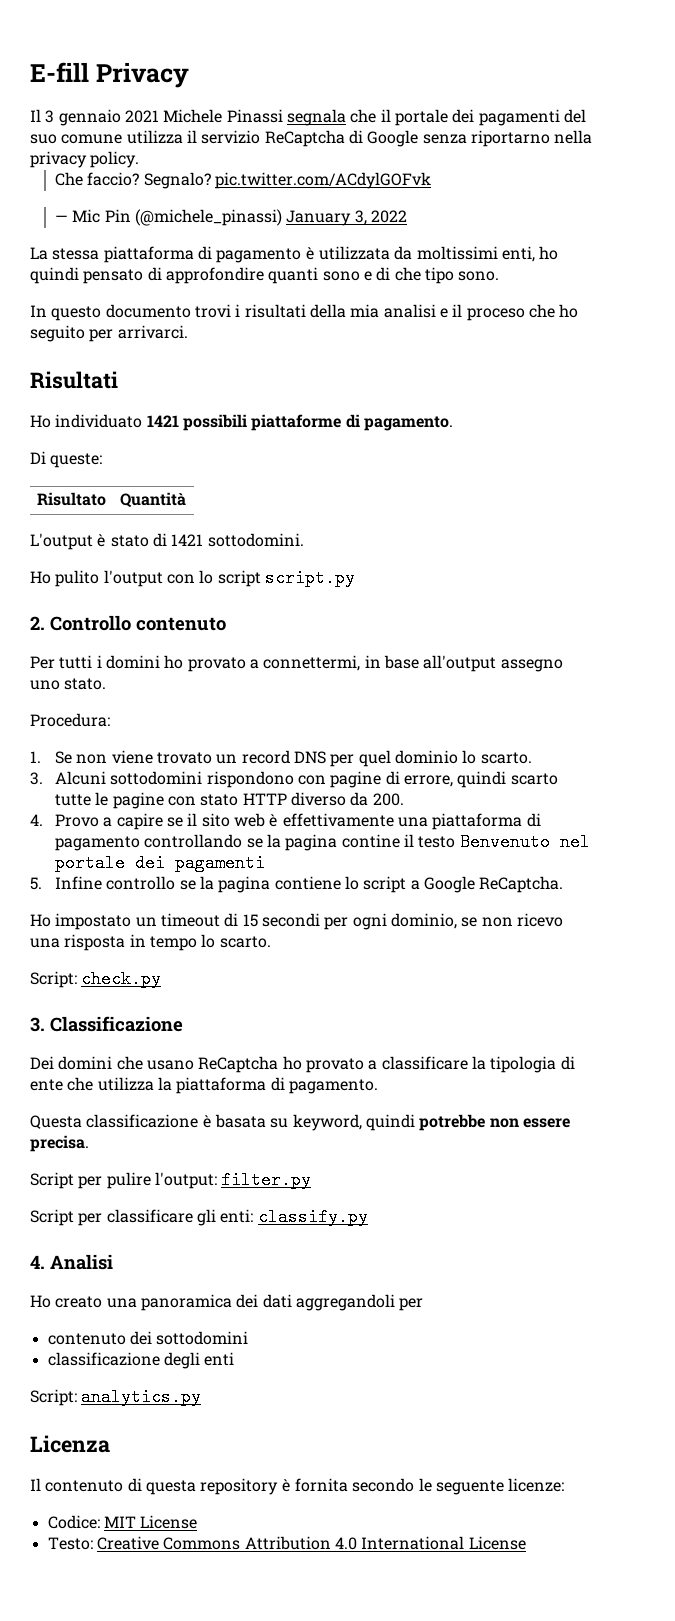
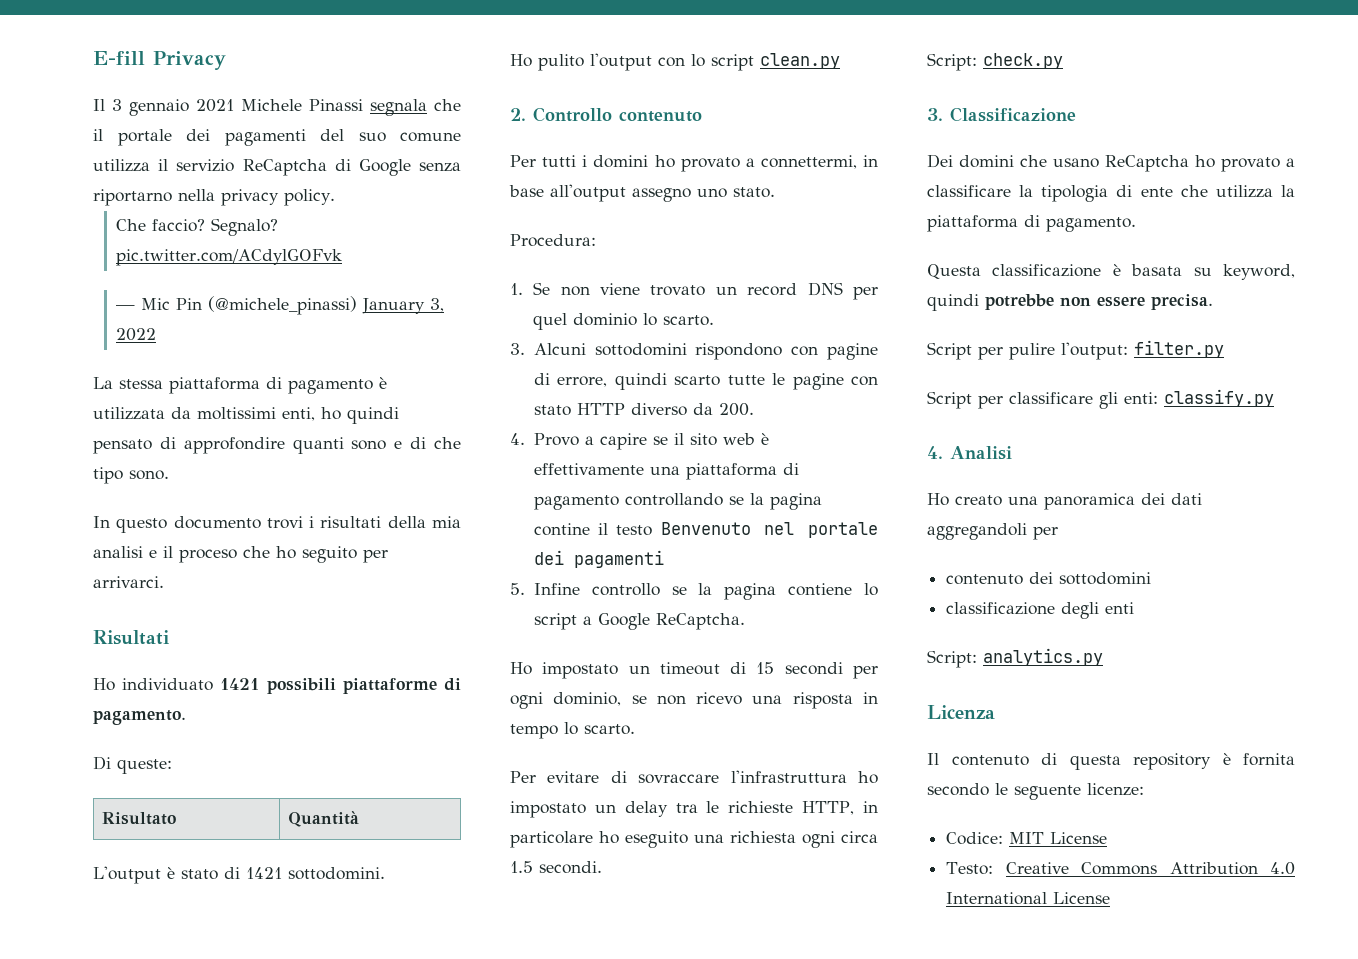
[264,569,355,587] script.py -> [760,53,840,69] clean.py
(271, 942) none -> [510,770,878,784] [510,801,878,818] [510,831,878,848] [510,861,602,874] // Per evitare di sovraccare l'infrastruttura ho impostato un delay tra le richieste HTTP, in particolare ho eseguito una richiesta ogni circa 1.5 secondi.

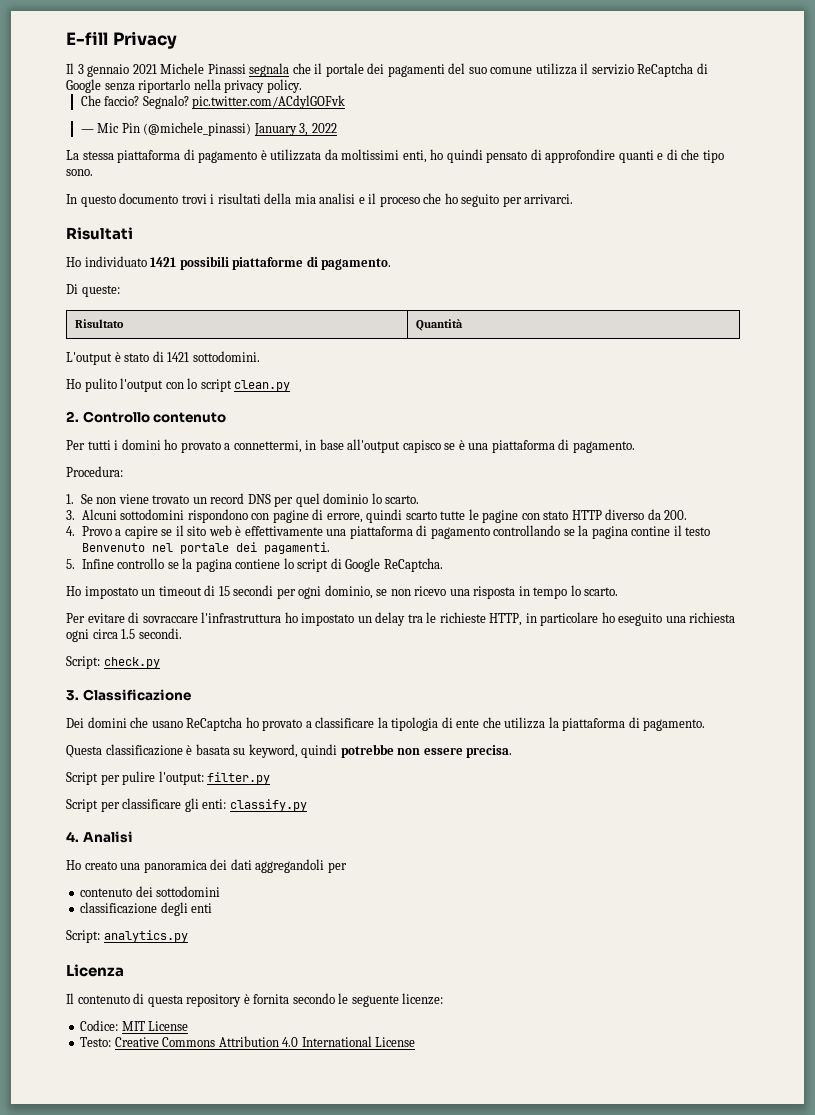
[93,189,172,206] riportarno -> [138,79,191,93] riportarlo
[351,440,387,450] sono -> (654, 156) none
[632,187,775,202] assegno uno stato. -> [402,439,635,453] capisco se è una piattaforma di pagamento.
[573,550,664,568] pagamenti -> [263,542,330,554] pagamenti.
[582,616,592,625] a -> [330,558,342,569] di

